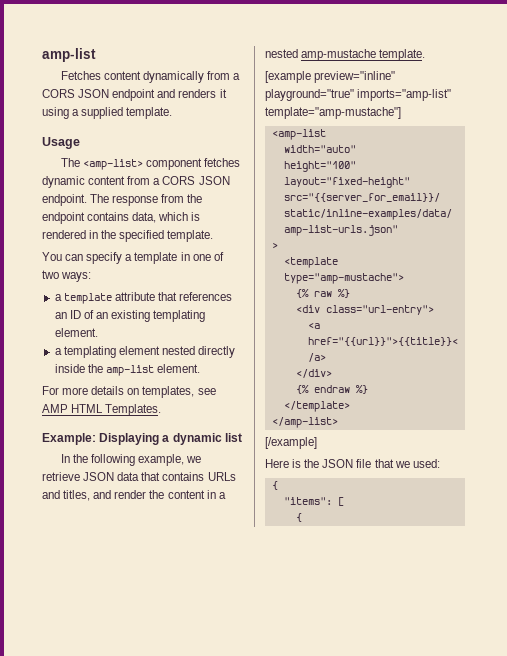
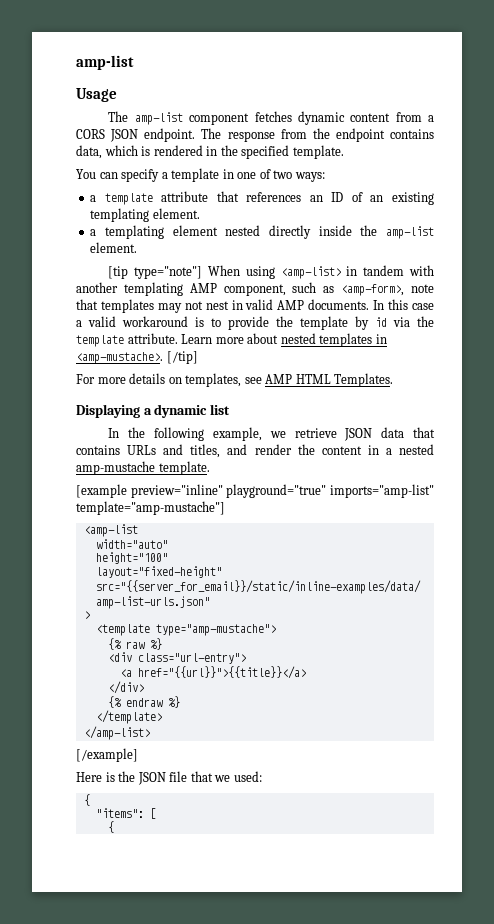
[42,48,96,62] [60,71,241,83] [42,89,227,101] [42,107,173,119] amp-list // Fetches content dynamically from a CORS JSON endpoint and renders it using a supplied template. -> [76,55,134,70] amp-list
[82,159,143,170] <amp-list> -> [134,112,183,125] amp-list
(200, 368) none -> [108,265,434,279] [76,282,434,296] [76,299,435,313] [76,316,434,330] [76,333,387,347] [76,351,198,364] // [tip type="note"] When using <amp-list> in tandem with another templating AMP component, such as <amp-form>, note that templates may not nest in valid AMP documents. In this case a valid workaround is to provide the template by id via the template attribute. Learn more about nested templates in <amp-mustache>. [/tip]
[42,433,96,445] Example: -> (394, 380) none

